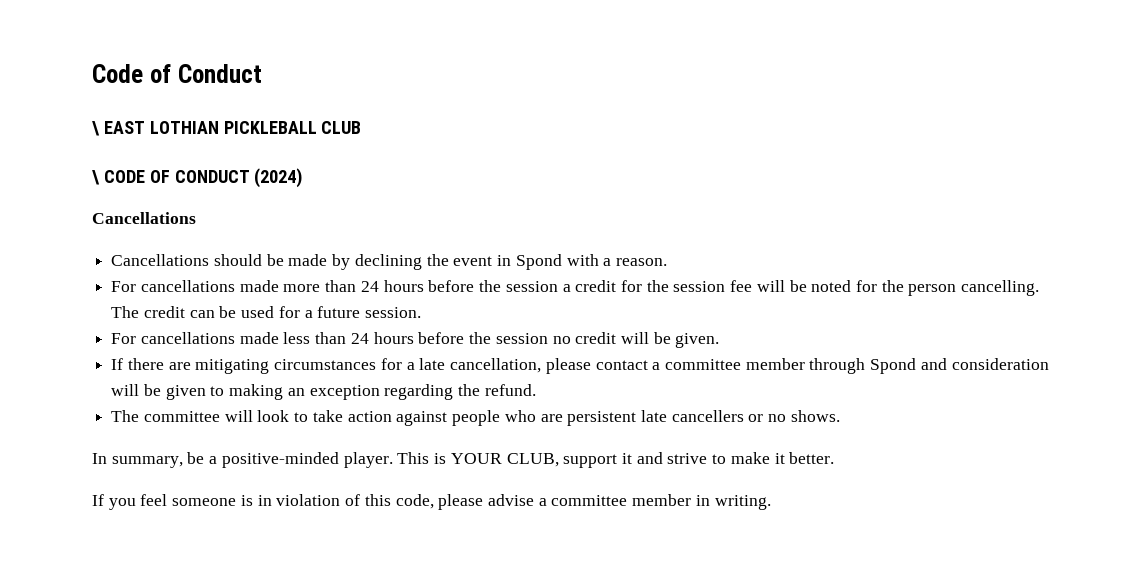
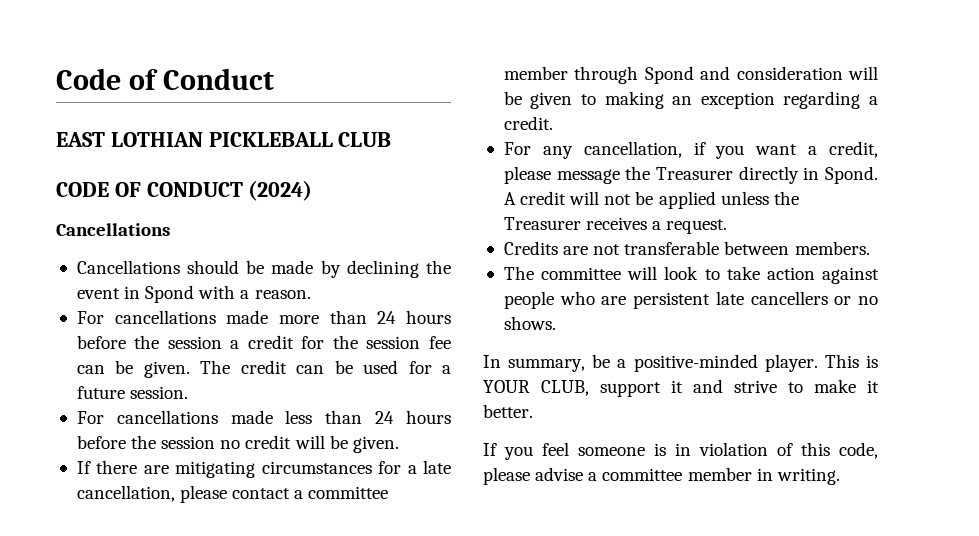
[92,121,100,136] \ -> (275, 79) none
[92,170,100,185] \ -> (392, 139) none
[756,280,1040,296] will be noted for the person cancelling. -> [76,360,190,378] can be given.
[458,384,536,396] the refund. -> [869,96,878,105] [503,116,553,130] [503,141,878,159] [503,166,878,184] [503,191,799,209] [503,217,728,234] [503,241,870,255] a credit. // For any cancellation, if you want a credit, please message the Treasurer directly in Spond. A credit will not be applied unless the Treasurer receives a request. // Credits are not transferable between members.

